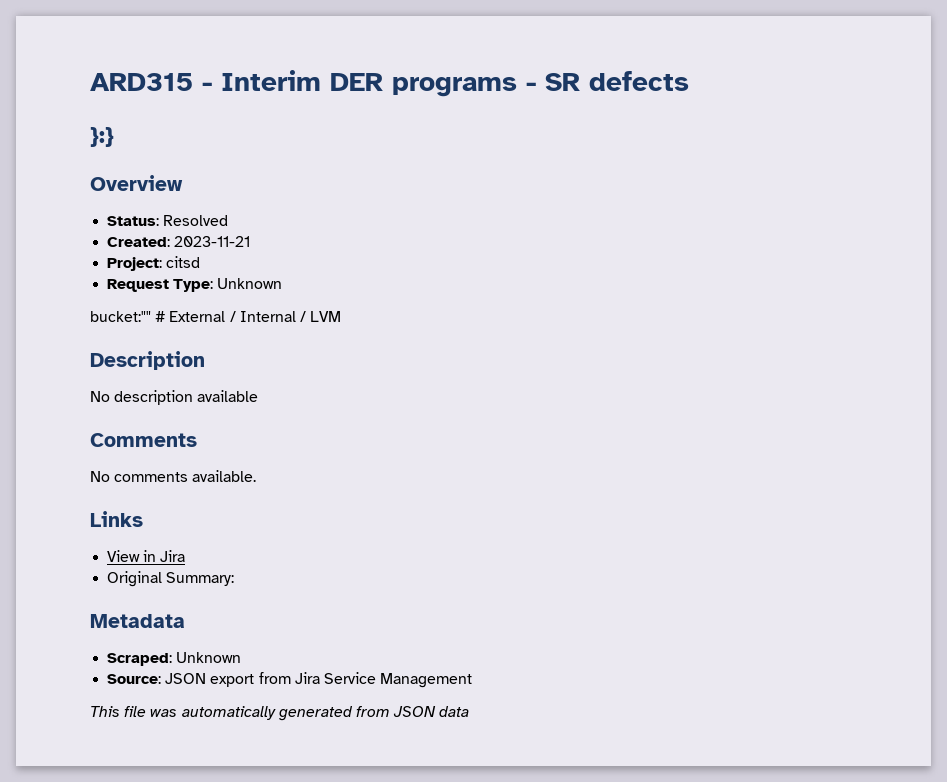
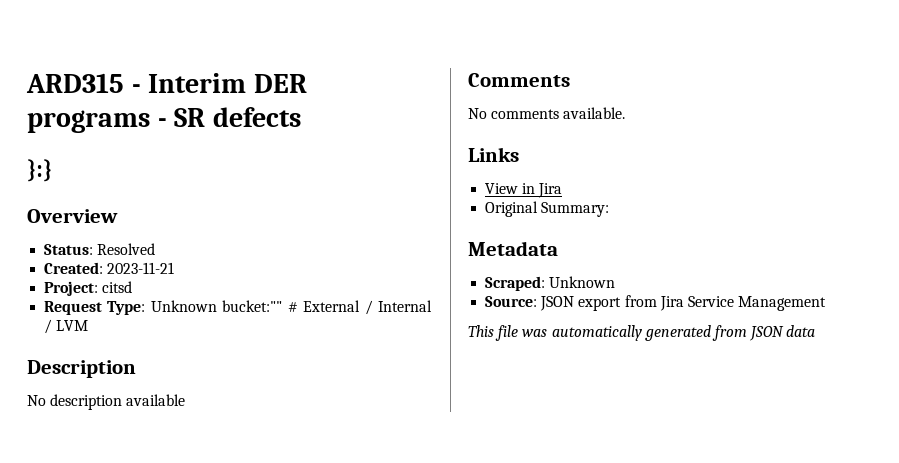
(283, 283) // -> (217, 306) none

